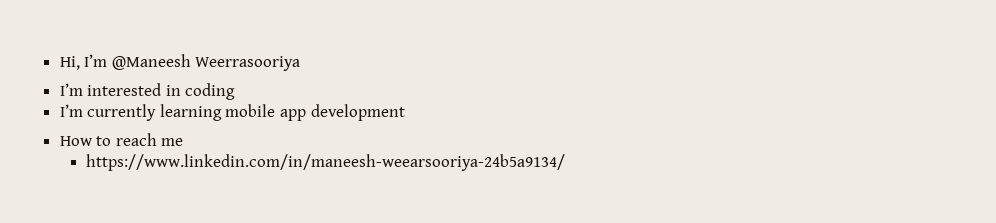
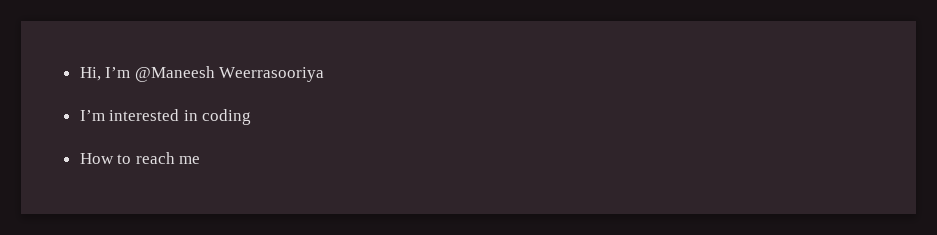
[59,104,405,121] // I’m currently learning mobile app development -> (252, 117) none
[86,154,566,171] // https://www.linkedin.com/in/maneesh-weearsooriya-24b5a9134/ -> (201, 160) none

